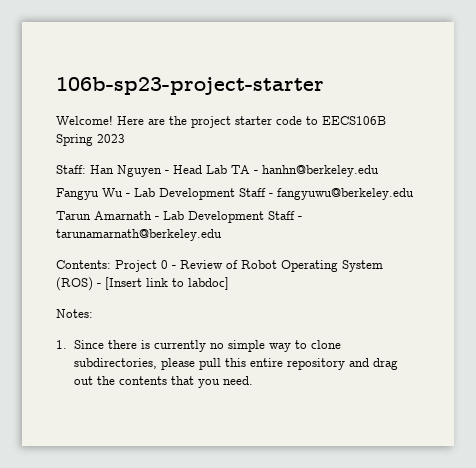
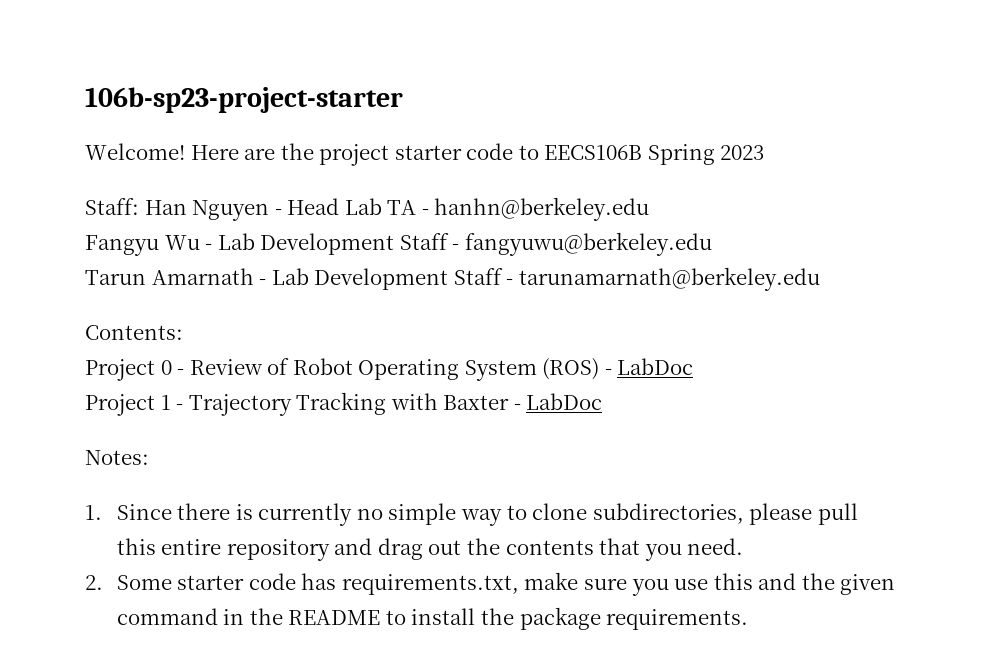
(111, 264) none -> (183, 332) //
[105,277,229,290] [Insert link to labdoc] -> [617,358,694,375] [85,392,603,416] LabDoc // Project 1 - Trajectory Tracking with Baxter - LabDoc
(254, 380) none -> [85,572,896,596] [116,607,749,630] // 2. Some starter code has requirements.txt, make sure you use this and the given command in the README to install the package requirements.

